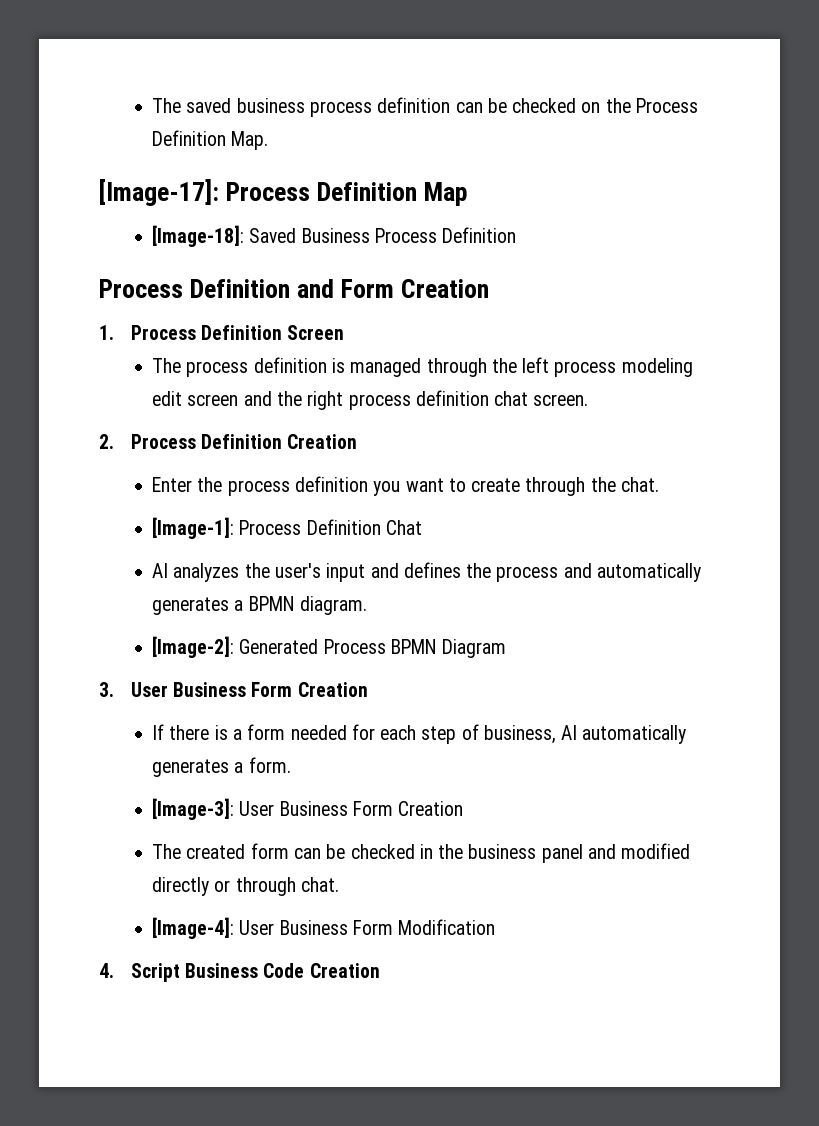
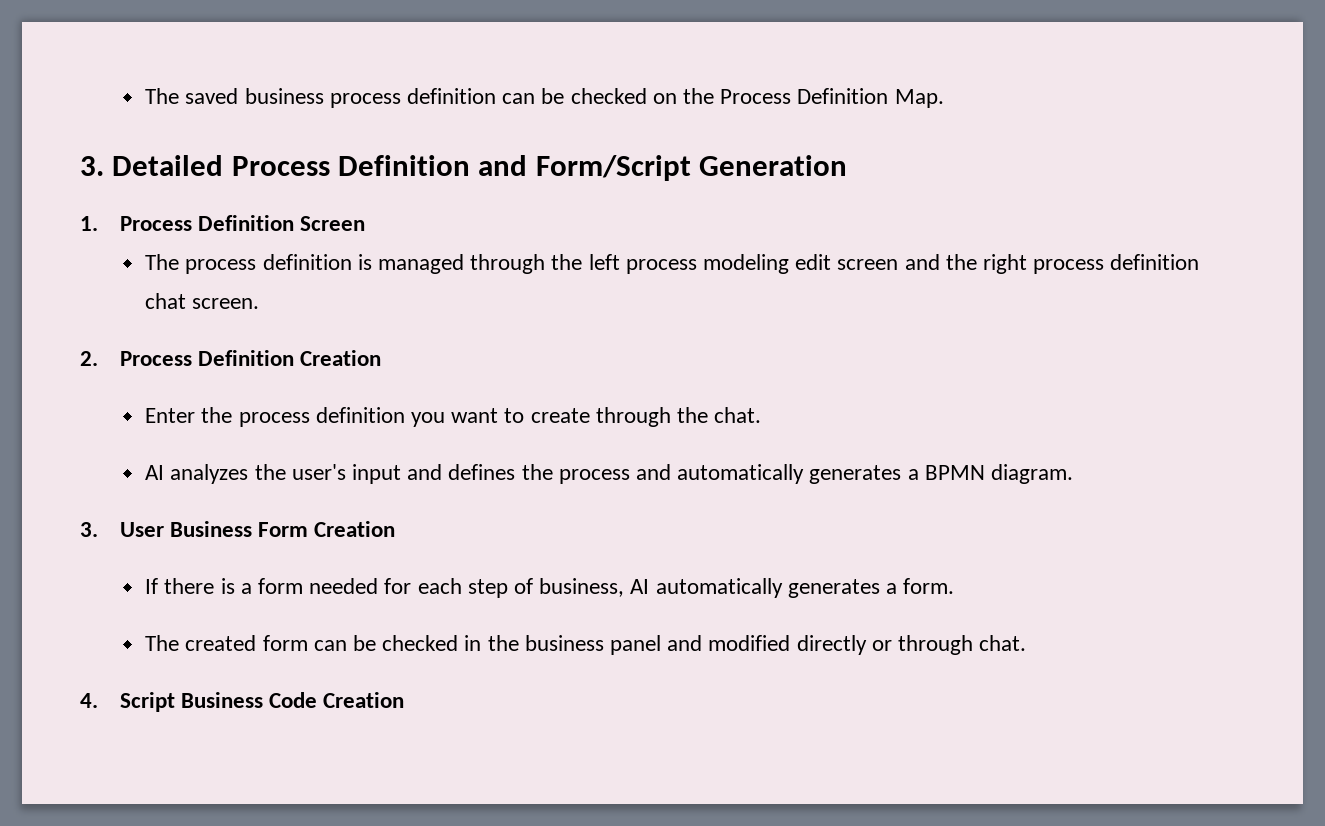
[99,179,468,206] [152,225,517,247] [Image-17]: Process Definition Map // [Image-18]: Saved Business Process Definition // -> [80,155,224,176] 3. Detailed
[341,279,490,298] Form Creation -> [535,155,848,181] Form/Script Generation
[152,517,423,539] // [Image-1]: Process Definition Chat -> (762, 415) none
[152,636,507,658] // [Image-2]: Generated Process BPMN Diagram -> (1074, 474) none
[152,798,464,820] // [Image-3]: User Business Form Creation -> (955, 586) none
[152,917,496,939] // [Image-4]: User Business Form Modification -> (1027, 643) none

